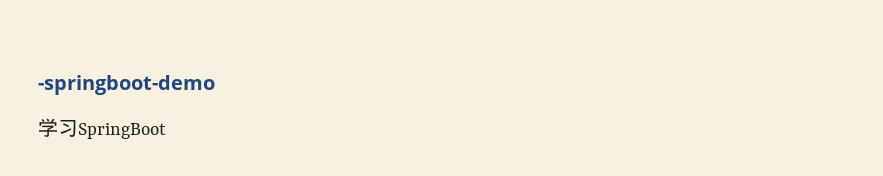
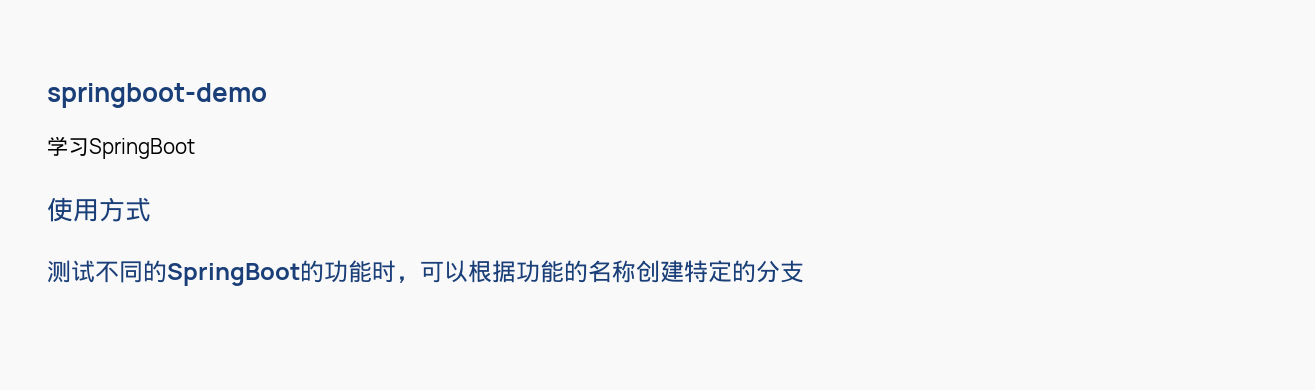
[38,75,215,95] -springboot-demo -> [47,83,267,108] springboot-demo
(166, 131) none -> [47,197,151,222] [47,260,804,286] // 使用方式 // 测试不同的SpringBoot的功能时，可以根据功能的名称创建特定的分支

